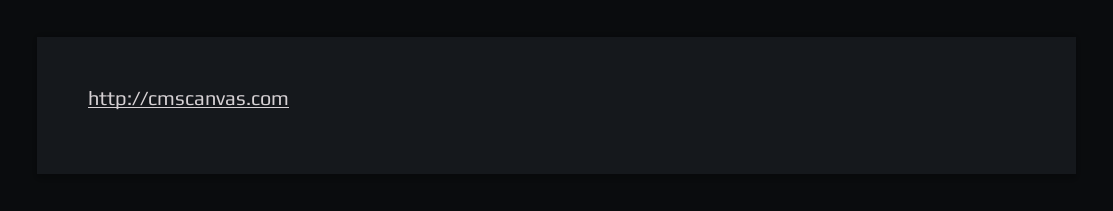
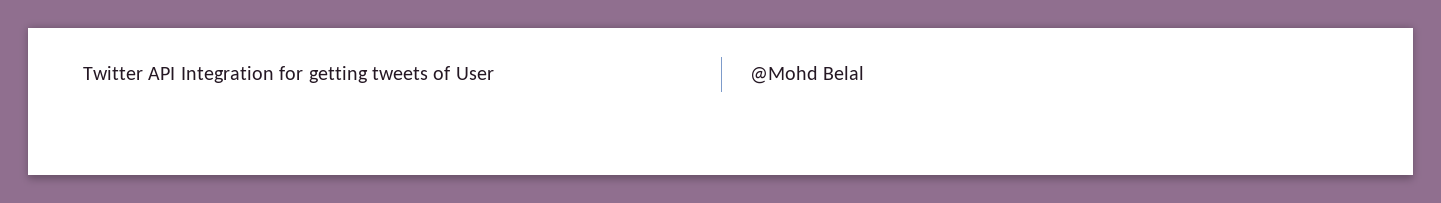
[88,91,289,110] http://cmscanvas.com -> [83,66,494,83] [750,66,865,84] Twitter API Integration for getting tweets of User // @Mohd Belal

